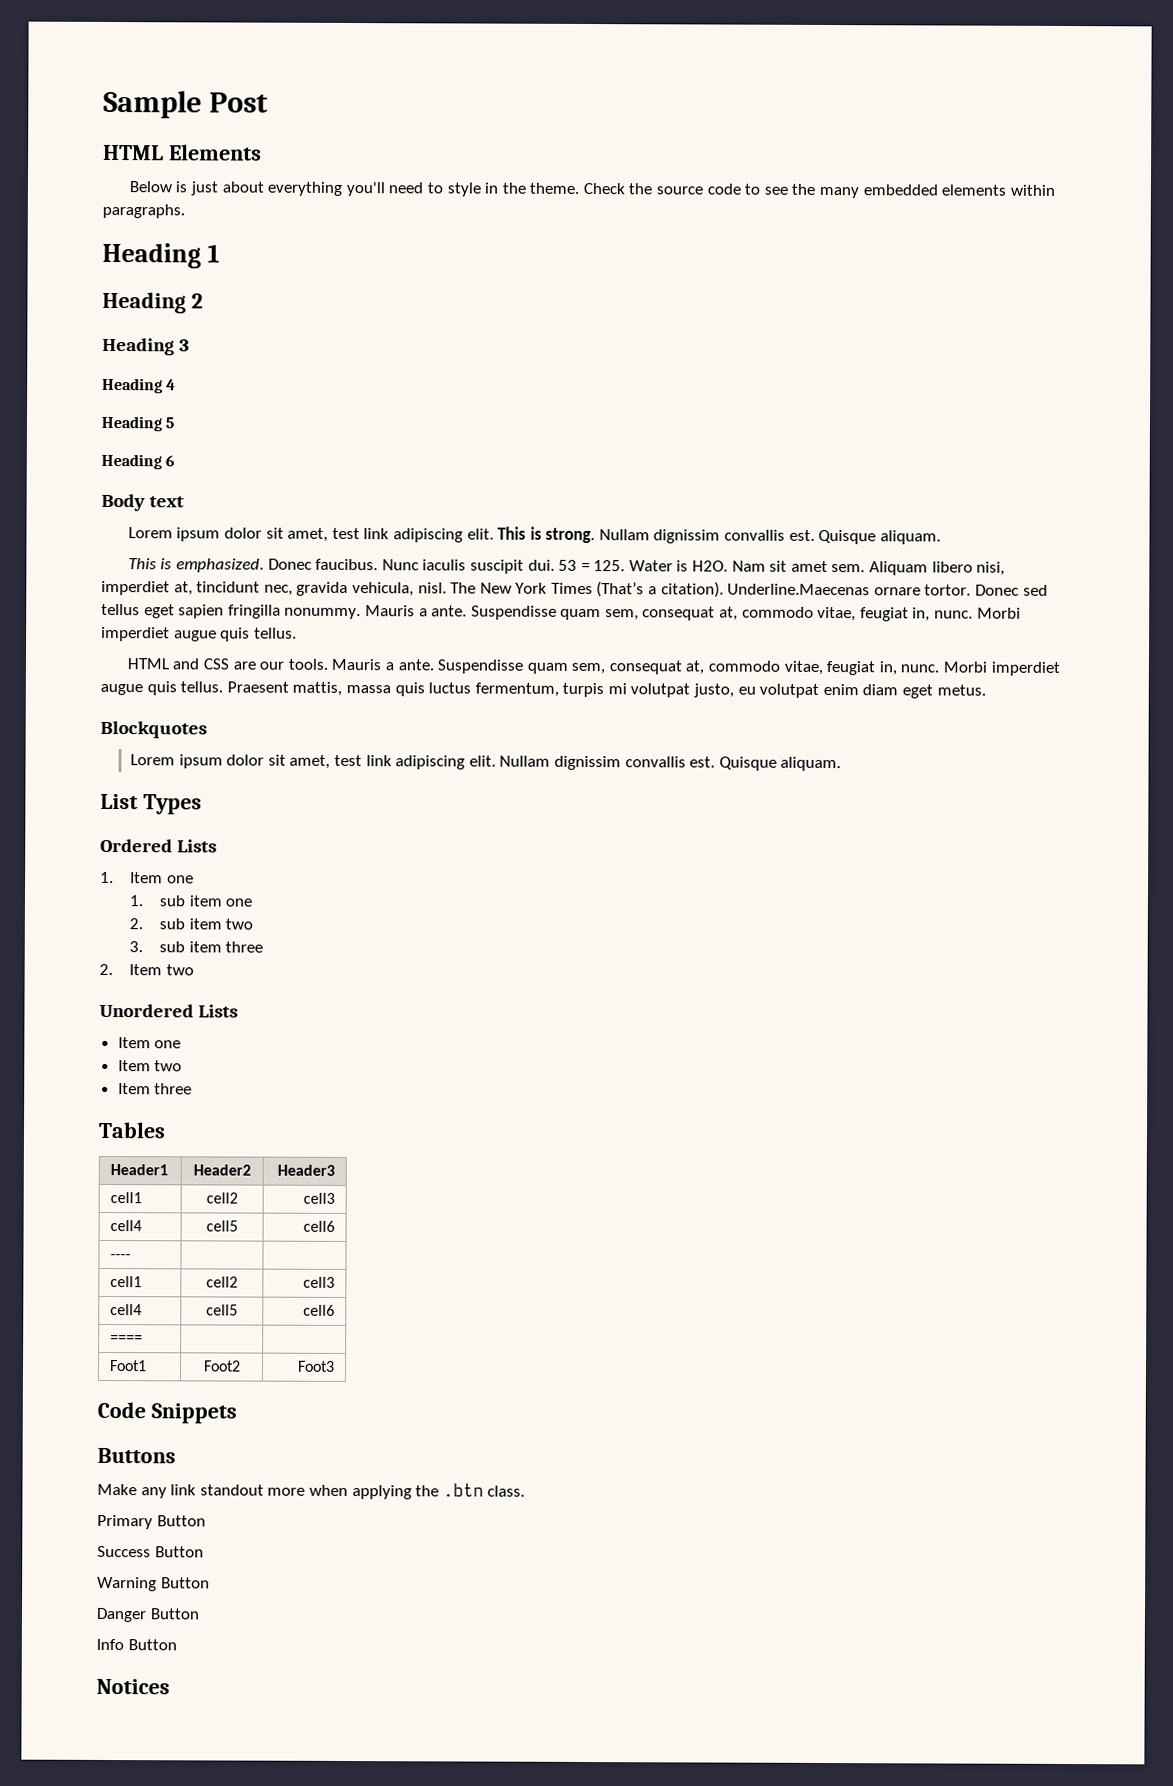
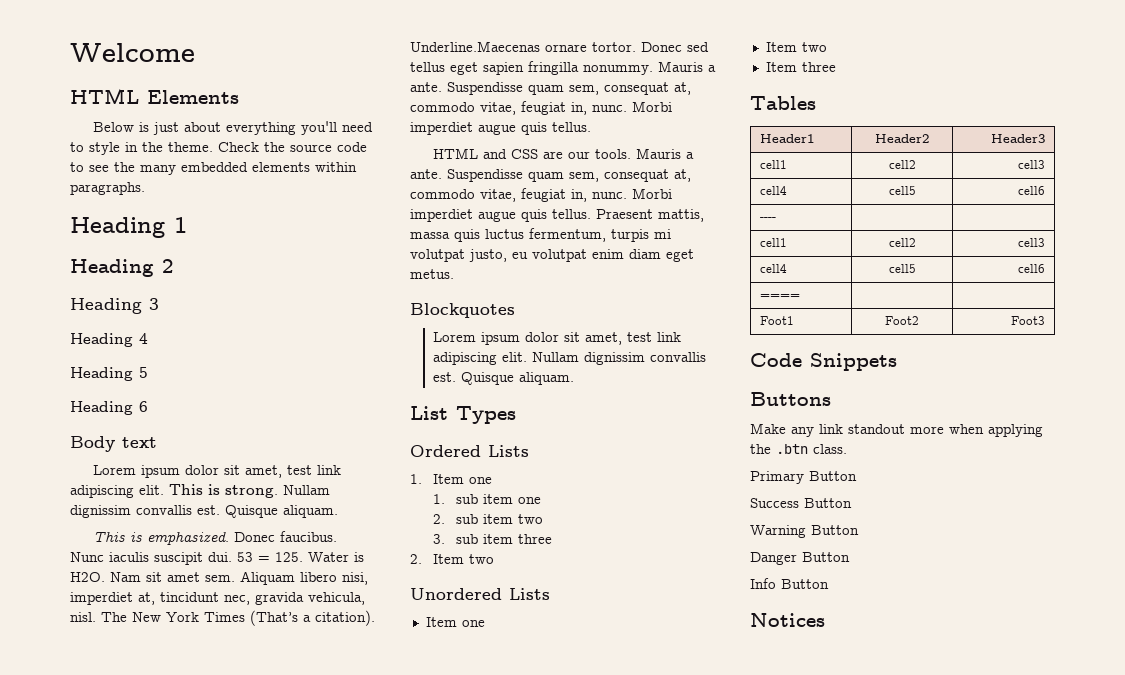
[103,89,268,119] Sample Post -> [70,43,195,62] Welcome

